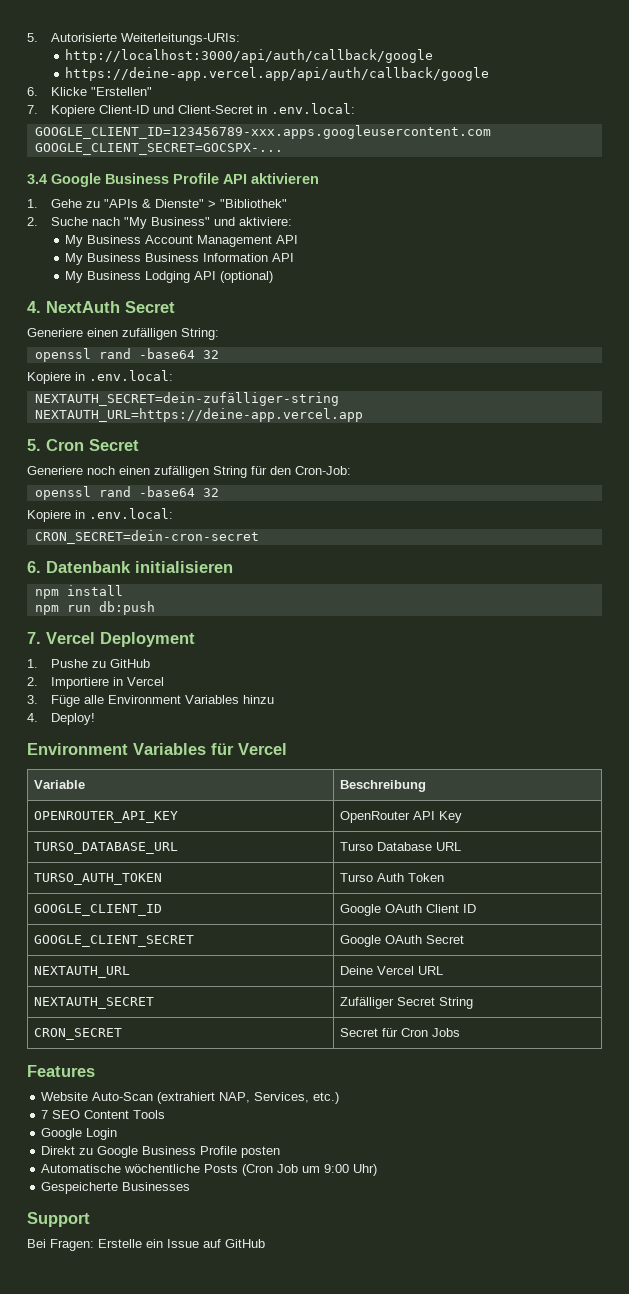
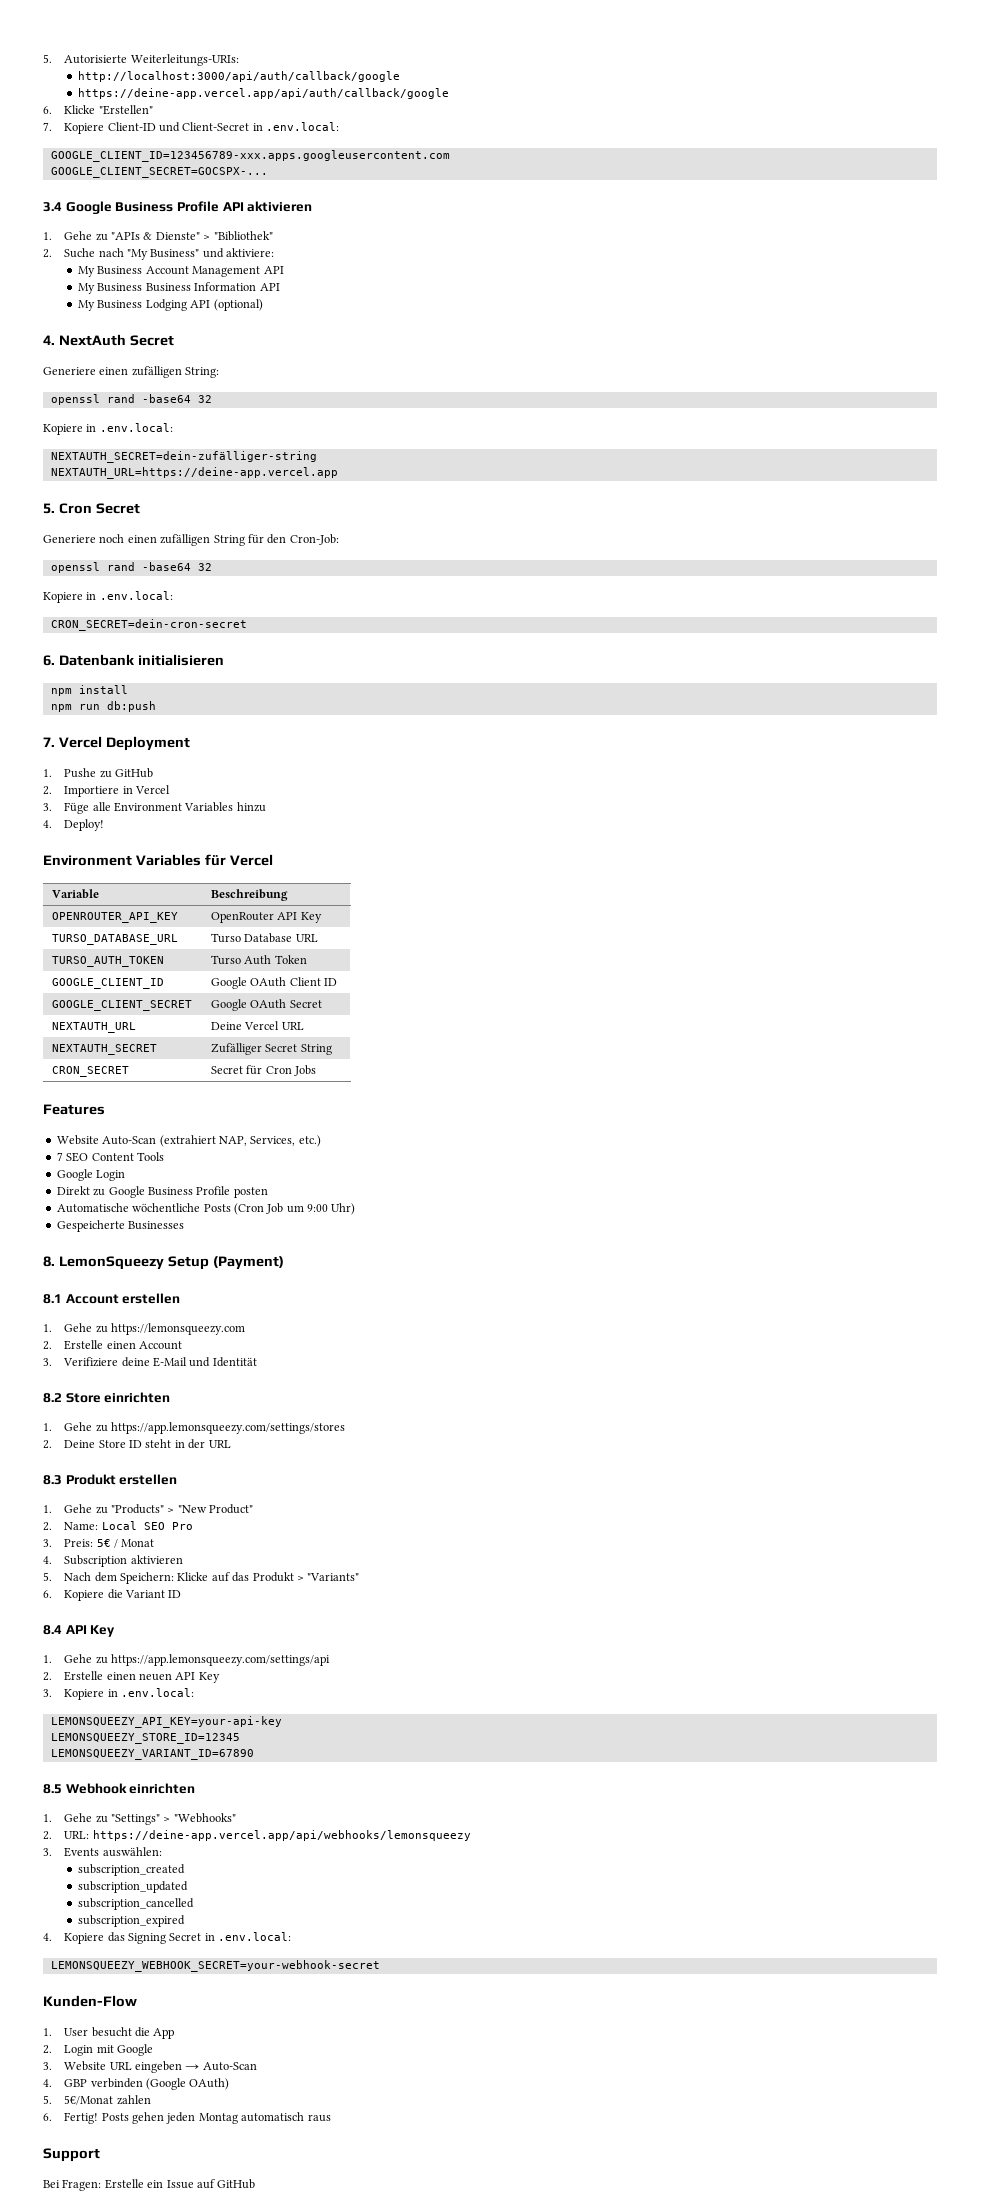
(191, 1186) none -> [43,1256,284,1270] [43,1293,181,1304] [43,1323,245,1335] [43,1340,182,1350] [43,1357,257,1367] [43,1392,171,1403] [43,1422,345,1434] [43,1439,231,1449] [43,1474,178,1485] [43,1504,254,1514] [43,1521,193,1531] [43,1539,155,1548] [43,1555,183,1567] [43,1572,360,1584] [43,1589,182,1601] [43,1625,116,1637] [43,1654,330,1666] [43,1671,220,1683] [43,1688,194,1700] [50,1716,282,1728] [50,1733,240,1744] [50,1749,254,1760] [43,1783,196,1794] [43,1813,236,1825] [43,1830,471,1841] [43,1847,162,1857] [77,1864,185,1876] [77,1881,188,1893] [77,1898,194,1910] [77,1915,185,1927] [43,1932,292,1944] [50,1960,380,1972] [43,1995,137,2007] [43,2027,175,2039] [43,2044,153,2056] [43,2061,257,2073] [43,2078,230,2090] [43,2095,151,2105] [43,2112,331,2124] // 8. LemonSqueezy Setup (Payment) // 8.1 Account erstellen // 1. Gehe zu https://lemonsqueezy.com // 2. Erstelle einen Account // 3. Verifiziere deine E-Mail und Identität // 8.2 Store einrichten // 1. Gehe zu https://app.lemonsqueezy.com/settings/stores // 2. Deine Store ID steht in der URL // 8.3 Produkt erstellen // 1. Gehe zu "Products" > "New Product" // 2. Name: Local SEO Pro // 3. Preis: 5€ / Monat // 4. Subscription aktivieren // 5. Nach dem Speichern: Klicke auf das Produkt > "Variants" // 6. Kopiere die Variant ID // 8.4 API Key // 1. Gehe zu https://app.lemonsqueezy.com/settings/api // 2. Erstelle einen neuen API Key // 3. Kopiere in .env.local: // LEMONSQUEEZY_API_KEY=your-api-key // LEMONSQUEEZY_STORE_ID=12345 // LEMONSQUEEZY_VARIANT_ID=67890 // 8.5 Webhook einrichten // 1. Gehe zu "Settings" > "Webhooks" // 2. URL: https://deine-app.vercel.app/api/webhooks/lemonsqueezy // 3. Events auswählen: // subscription_created // subscription_updated // subscription_cancelled // subscription_expired // 4. Kopiere das Signing Secret in .env.local: // LEMONSQUEEZY_WEBHOOK_SECRET=your-webhook-secret // Kunden-Flow // 1. User besucht die App // 2. Login mit Google // 3. Website URL eingeben → Auto-Scan // 4. GBP verbinden (Google OAuth) // 5. 5€/Monat zahlen // 6. Fertig! Posts gehen jeden Montag automatisch raus

